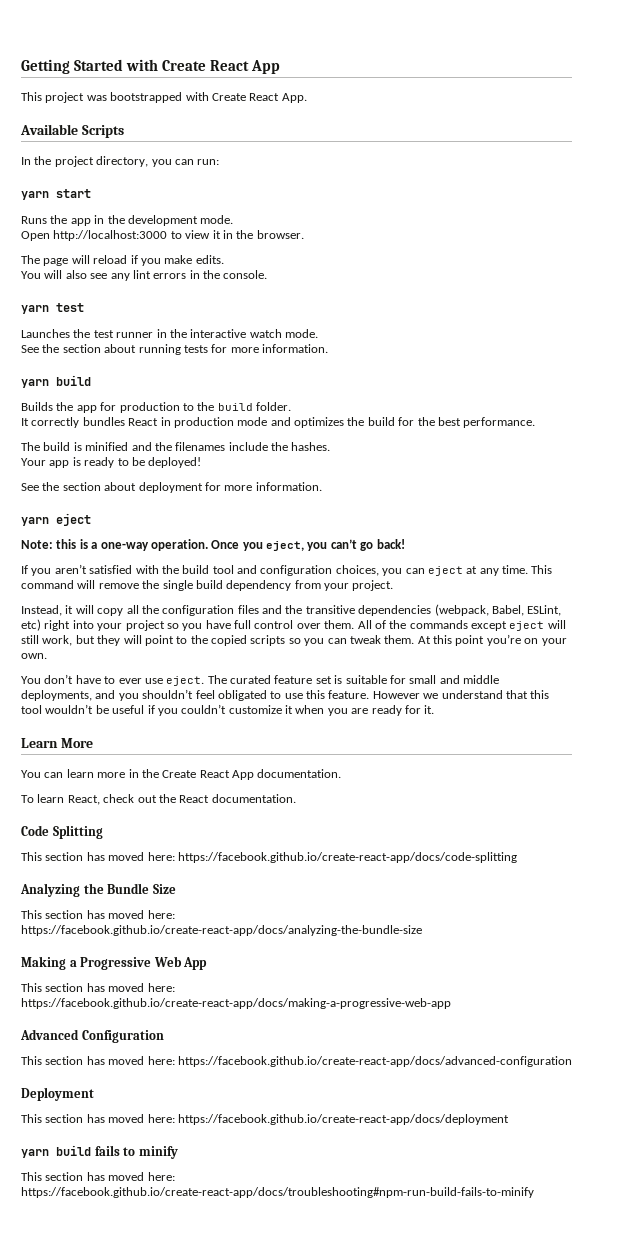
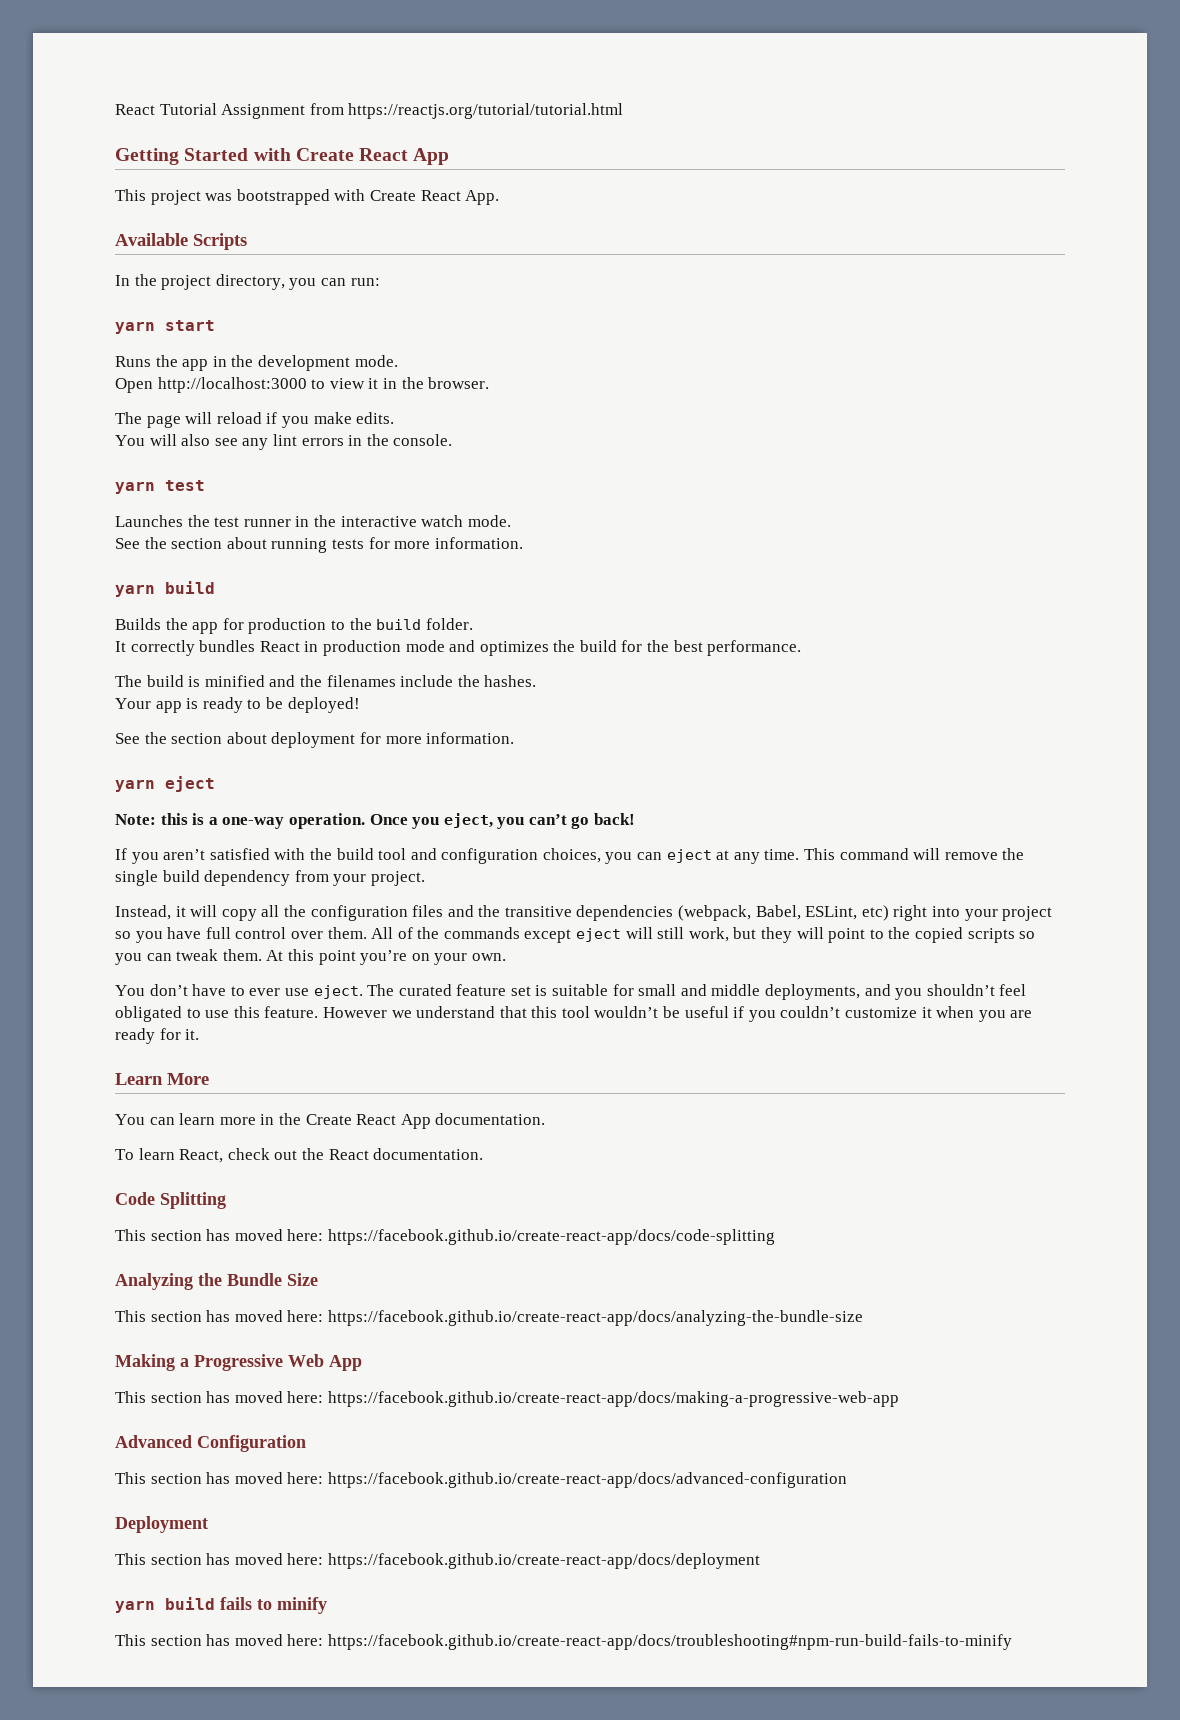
(21, 66) none -> [115,103,624,119] React Tutorial Assignment from https://reactjs.org/tutorial/tutorial.html //

